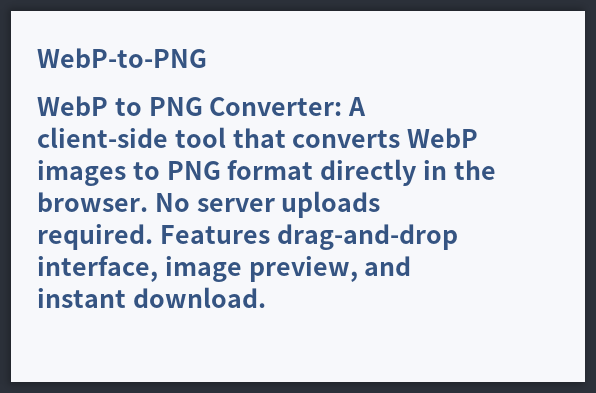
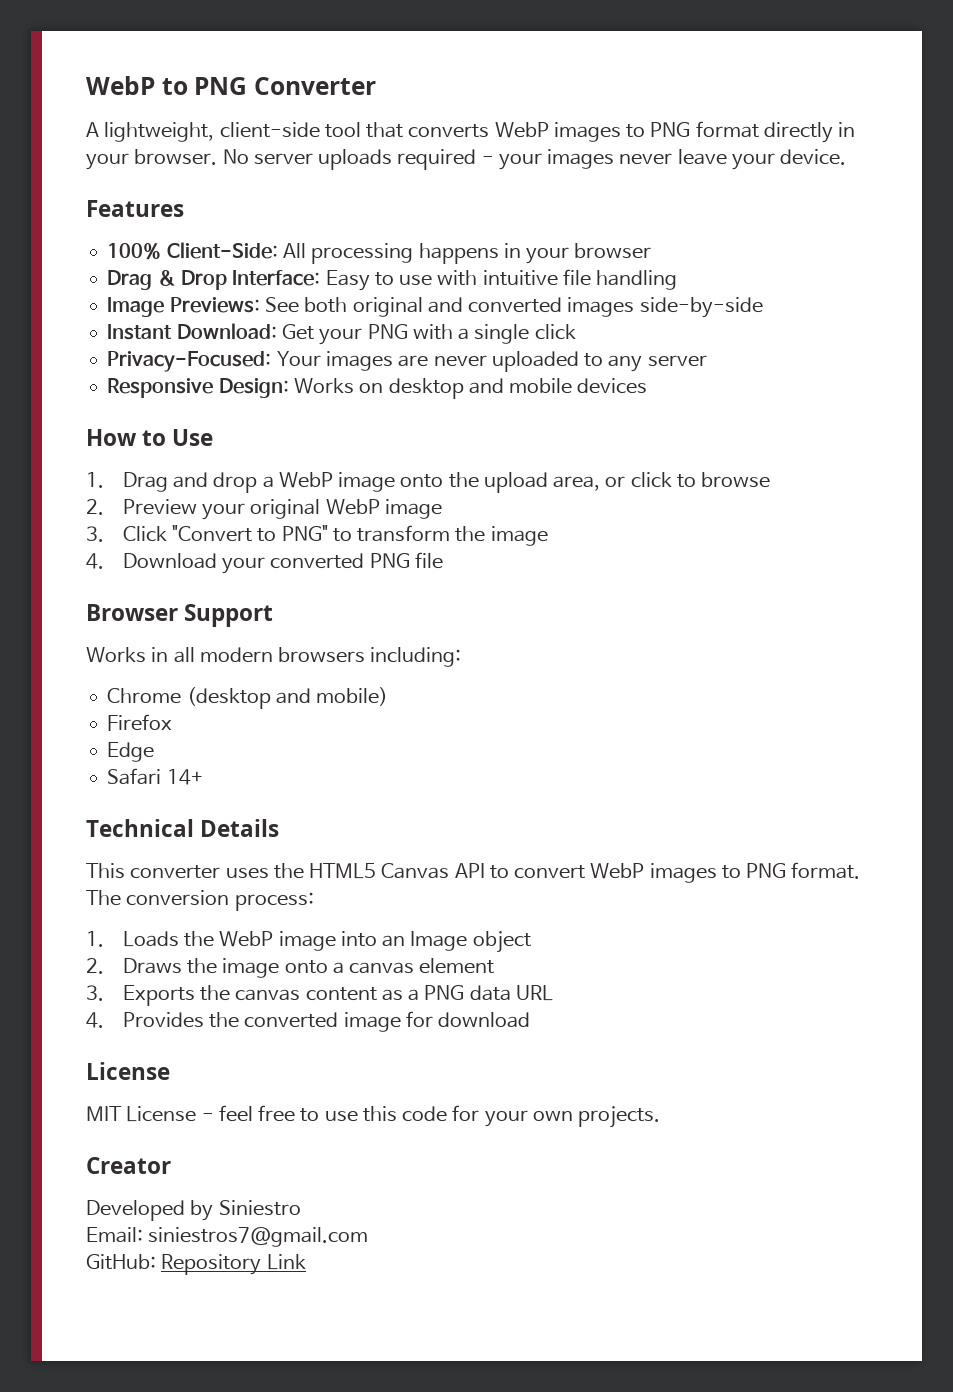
[37,48,207,68] WebP-to-PNG // -> (86, 85) none
[209,97,366,116] Converter: A -> [253,77,376,95] [86,122,215,142] Converter // A lightweight,
[453,160,496,180] the -> [86,153,129,170] your
[37,224,458,250] [37,256,412,282] [37,287,266,308] required. Features drag-and-drop interface, image preview, and instant download. -> [397,149,847,170] [86,200,184,217] [107,242,652,264] [107,269,678,291] [107,297,763,318] [107,323,576,345] [107,351,707,372] [107,378,648,399] [86,429,214,446] [86,472,771,493] [86,499,442,520] [86,525,548,546] [86,552,443,574] [86,604,274,627] [86,647,462,667] [107,687,389,709] [107,714,173,731] [107,742,155,762] [107,768,203,785] [86,819,280,837] [86,862,861,883] [86,890,314,911] [86,931,531,953] [86,958,495,978] [86,985,553,1006] [86,1011,531,1032] [86,1062,170,1080] [86,1105,661,1128] [86,1157,171,1174] [86,1200,301,1221] [86,1227,369,1247] [86,1254,306,1275] required - your images never leave your device. // Features // 100% Client-Side: All processing happens in your browser // Drag & Drop Interface: Easy to use with intuitive file handling // Image Previews: See both original and converted images side-by-side // Instant Download: Get your PNG with a single click // Privacy-Focused: Your images are never uploaded to any server // Responsive Design: Works on desktop and mobile devices // How to Use // 1. Drag and drop a WebP image onto the upload area, or click to browse // 2. Preview your original WebP image // 3. Click "Convert to PNG" to transform the image // 4. Download your converted PNG file // Browser Support // Works in all modern browsers including: // Chrome (desktop and mobile) // Firefox // Edge // Safari 14+ // Technical Details // This converter uses the HTML5 Canvas API to convert WebP images to PNG format. The conversion process: // 1. Loads the WebP image into an Image object // 2. Draws the image onto a canvas element // 3. Exports the canvas content as a PNG data URL // 4. Provides the converted image for download // License // MIT License - feel free to use this code for your own projects. // Creator // Developed by Siniestro // Email: siniestros7@gmail.com // GitHub: Repository Link

